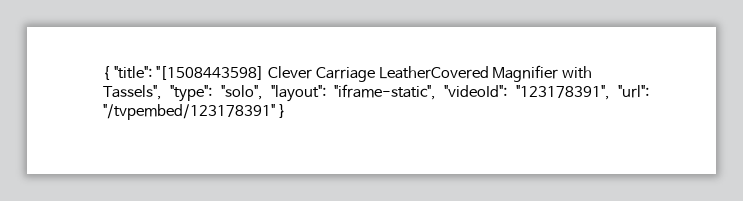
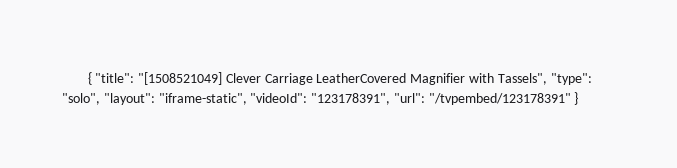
[155,66,264,80] "[1508443598] -> [138,72,223,85] "[1508521049]

